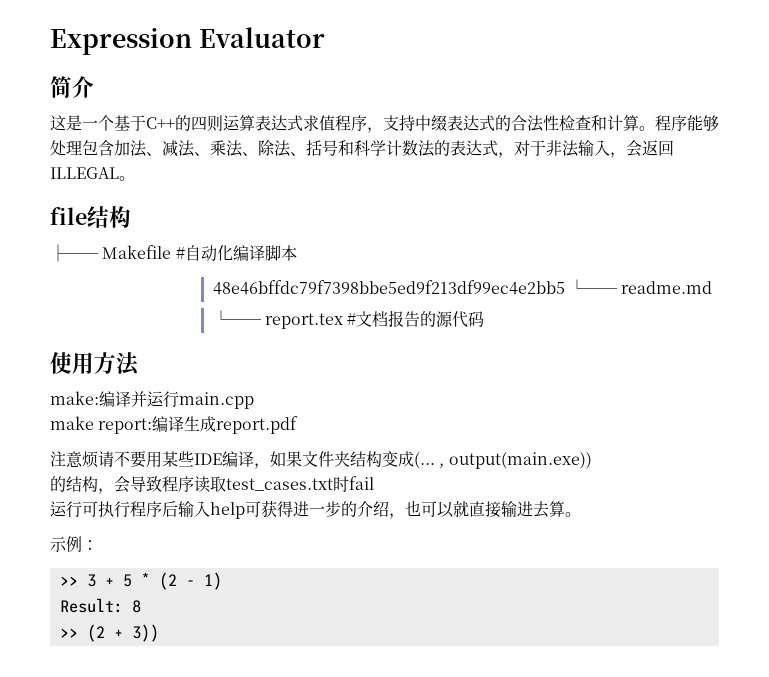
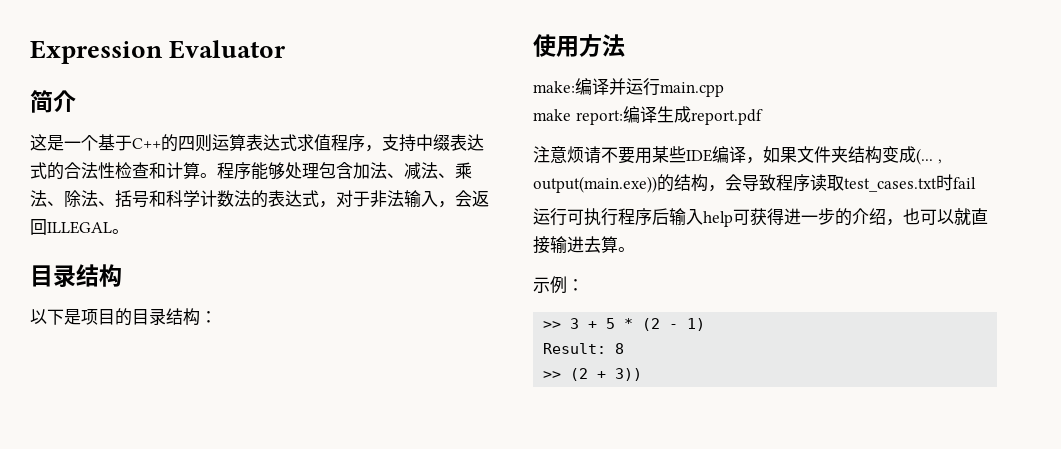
[50,207,87,225] file -> [30,265,76,288] 目录
[50,244,297,262] [212,279,713,295] [212,310,485,329] ├── Makefile #自动化编译脚本 // 48e46bffdc79f7398bbe5ed9f213df99ec4e2bb5 └── readme.md // └── report.tex #文档报告的源代码 -> [30,308,217,326] 以下是项目的目录结构：
(592, 460) // -> (657, 184) none

